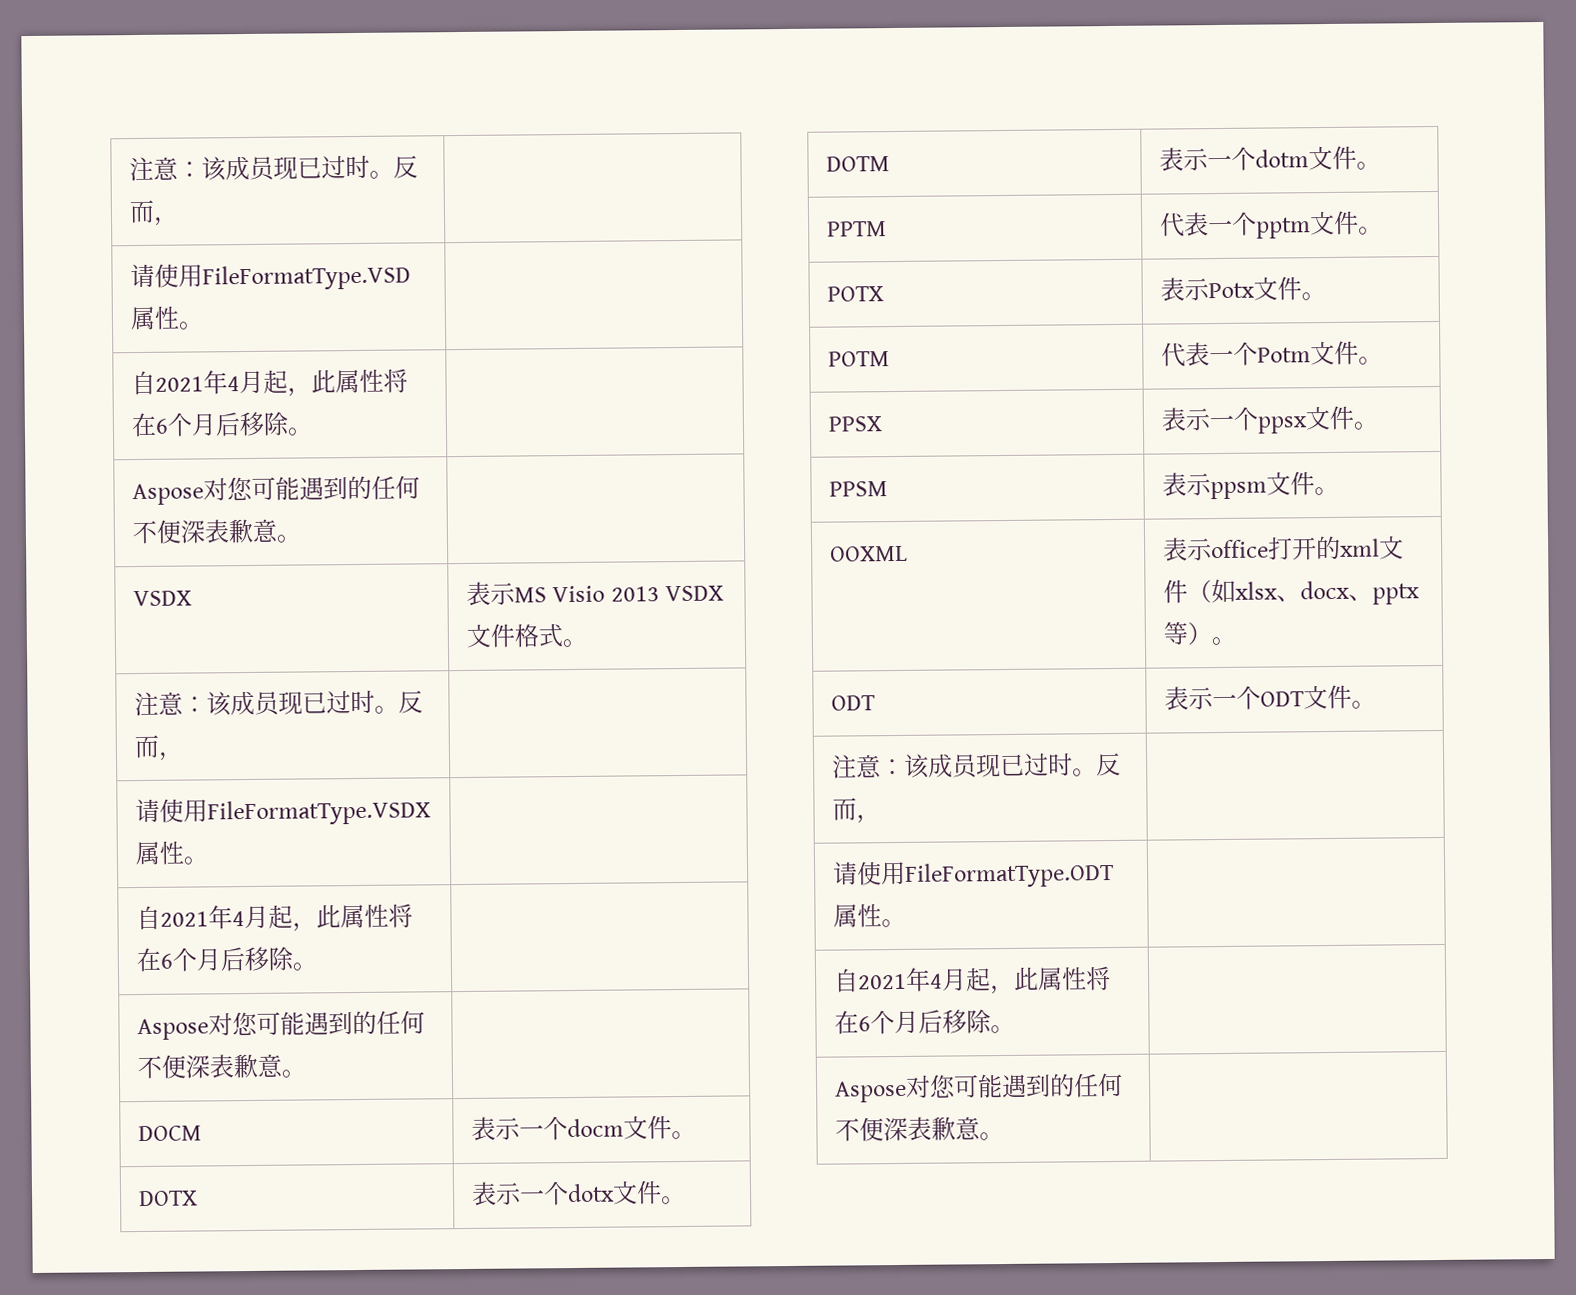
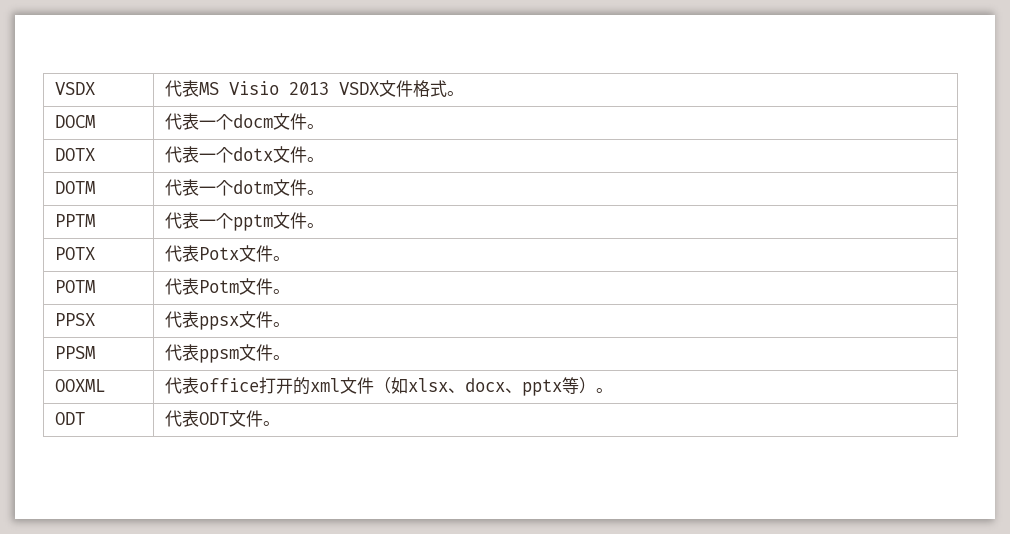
[128,154,418,182] [128,199,179,226] [129,263,411,291] [129,305,204,331] [130,368,408,397] [130,411,313,438] [131,475,420,506] [131,518,302,545] 注意：该成员现已过时。反而， | // 请使用FileFormatType.VSD属性。 | // 自2021年4月起，此属性将在6个月后移除。 | // Aspose对您可能遇到的任何不便深表歉意。 | // -> (55, 88) none
[465,581,516,606] 表示 -> [165,80,200,97] 代表
[133,689,423,717] [133,734,184,761] [134,798,431,826] [134,840,208,866] [135,903,413,932] [135,946,317,973] [136,1010,425,1041] [136,1053,306,1080] // 注意：该成员现已过时。反而， | // 请使用FileFormatType.VSDX属性。 | // 自2021年4月起，此属性将在6个月后移除。 | // Aspose对您可能遇到的任何不便深表歉意。 | -> (465, 93) none
[470,1116,521,1141] 表示 -> [165,113,200,130] 代表
[470,1181,522,1206] 表示 -> [165,146,200,163] 代表
[1158,147,1209,172] 表示 -> [165,179,200,196] 代表
[1159,277,1210,302] 表示 -> [165,245,200,262] 代表
[1208,341,1258,366] 一个 -> (200, 286) none
[1160,406,1259,432] 表示一个 -> [165,311,200,328] 代表
[1161,472,1212,497] 表示 -> [165,344,200,361] 代表
[1161,537,1213,562] 表示 -> [165,377,200,394] 代表
[1163,685,1261,711] 表示一个 -> [165,410,200,427] 代表
[830,752,1121,779] [831,797,881,824] [831,861,1114,888] [832,903,906,928] [832,966,1111,995] [833,1009,1015,1035] [834,1072,1123,1103] [834,1116,1004,1142] // 注意：该成员现已过时。反而， | // 请使用FileFormatType.ODT属性。 | // 自2021年4月起，此属性将在6个月后移除。 | // Aspose对您可能遇到的任何不便深表歉意。 | -> (281, 423) none

